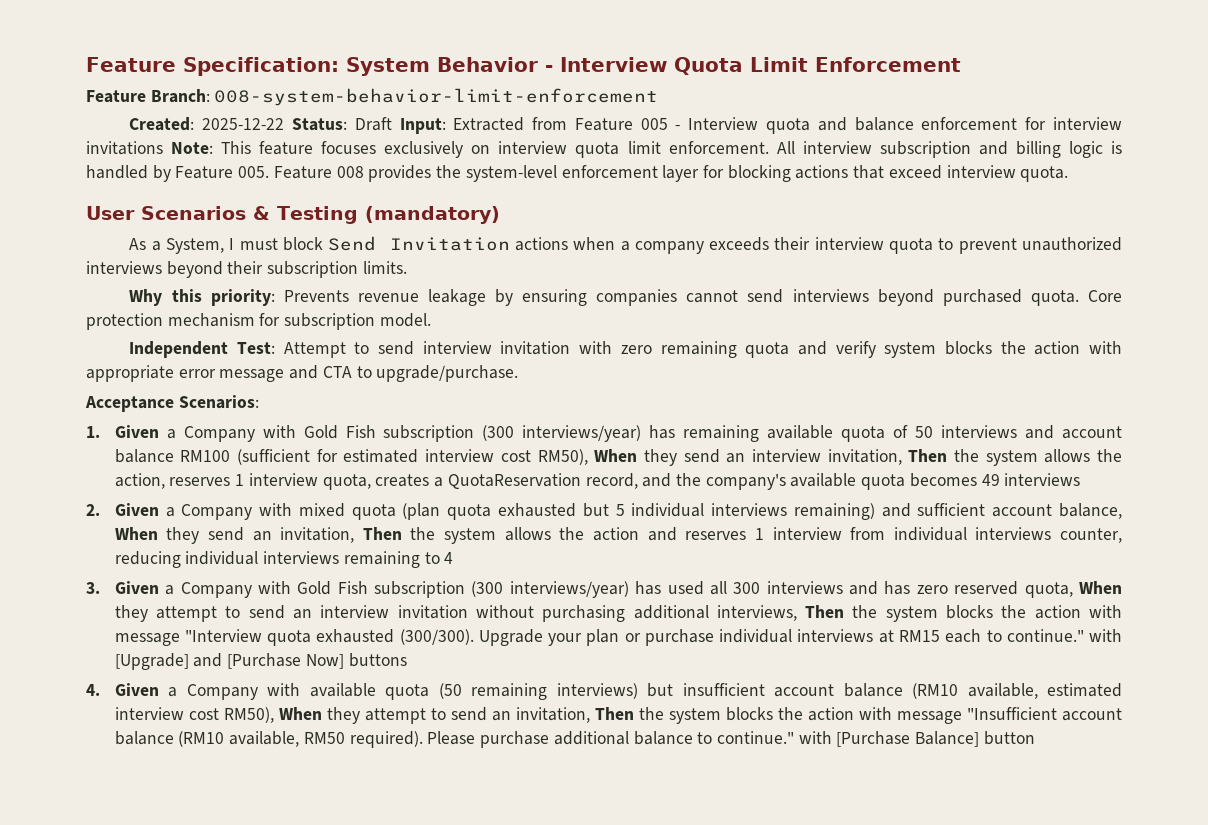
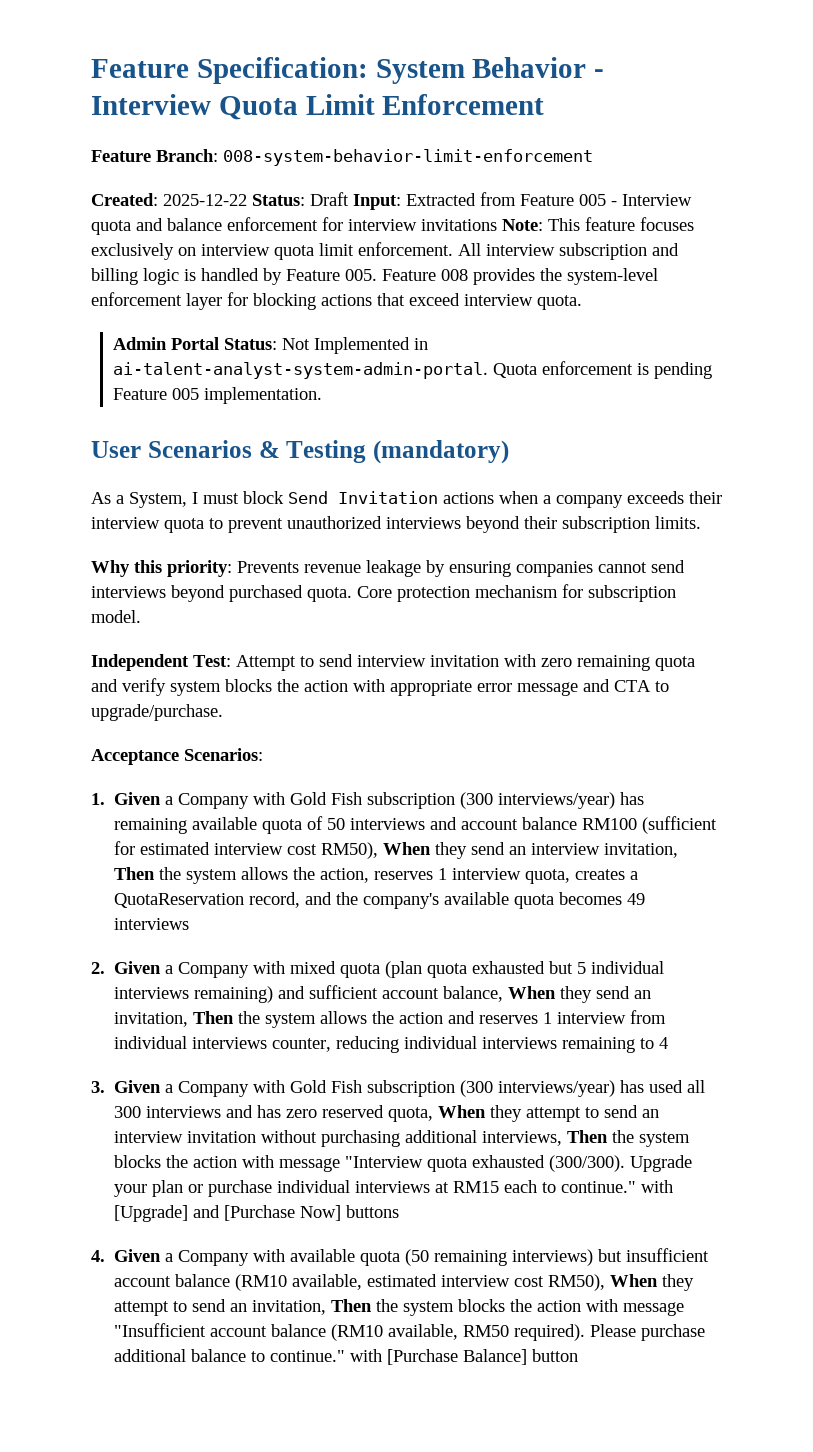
(1069, 174) none -> [112,337,428,354] [112,361,712,379] [112,387,322,404] // Admin Portal Status: Not Implemented in ai-talent-analyst-system-admin-portal. Quota enforcement is pending Feature 005 implementation.

